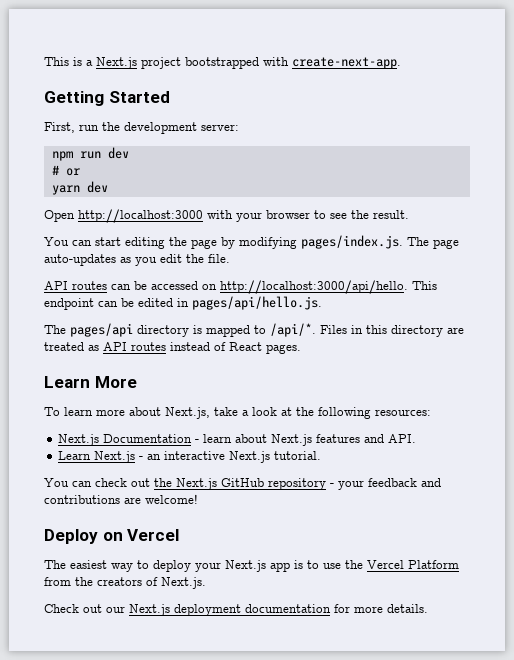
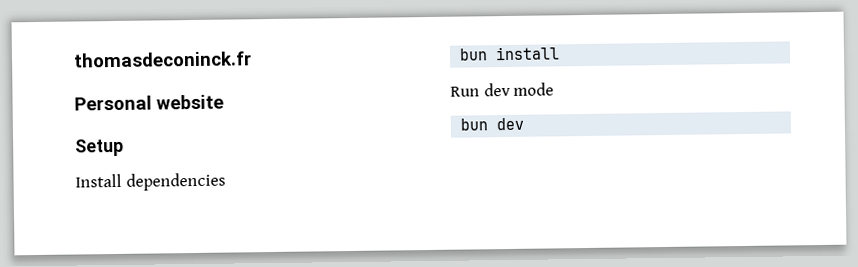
[44,57,401,69] [44,91,170,106] [44,122,239,134] [51,147,129,161] [51,165,80,176] [51,181,108,195] [44,209,409,223] [44,235,459,249] [44,254,230,266] [44,280,437,294] [44,296,322,310] [44,323,464,337] [44,342,301,354] [44,376,137,388] [44,407,431,419] [58,434,417,446] [58,451,322,463] [44,478,441,490] [44,494,198,504] [44,529,180,544] [44,560,459,572] [44,577,206,589] [44,604,428,616] This is a Next.js project bootstrapped with create-next-app. // Getting Started // First, run the development server: // npm run dev // # or // yarn dev // Open http://localhost:3000 with your browser to see the result. // You can start editing the page by modifying pages/index.js. The page auto-updates as you edit the file. // API routes can be accessed on http://localhost:3000/api/hello. This endpoint can be edited in pages/api/hello.js. // The pages/api directory is mapped to /api/*. Files in this directory are treated as API routes instead of React pages. // Learn More // To learn more about Next.js, take a look at the following resources: // Next.js Documentation - learn about Next.js features and API. // Learn Next.js - an interactive Next.js tutorial. // You can check out the Next.js GitHub repository - your feedback and contributions are welcome! // Deploy on Vercel // The easiest way to deploy your Next.js app is to use the Vercel Platform from the creators of Next.js. // Check out our Next.js deployment documentation for more details. -> [73,51,252,68] [74,94,224,111] [75,138,124,157] [75,172,226,191] [459,46,561,61] [450,82,555,97] [460,117,525,131] thomasdeconinck.fr // Personal website // Setup // Install dependencies // bun install // Run dev mode // bun dev

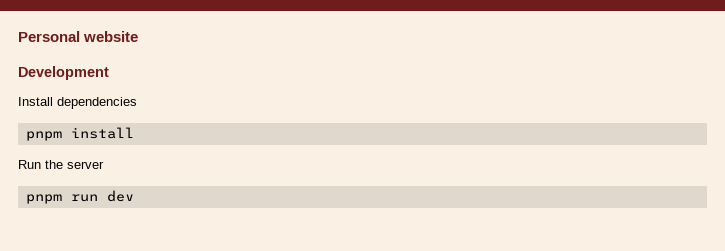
[73,51,252,68] thomasdeconinck.fr // -> (18, 36) none
[75,138,124,157] Setup -> [18,66,109,80] Development
[459,48,489,61] bun -> [25,131,62,141] pnpm
[483,82,555,97] [460,118,489,131] dev mode // bun -> [45,160,104,169] [25,194,98,204] the server // pnpm run

